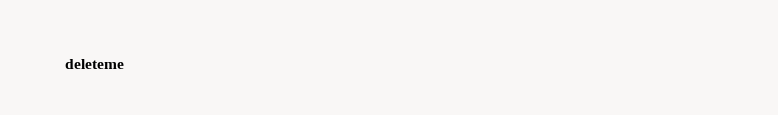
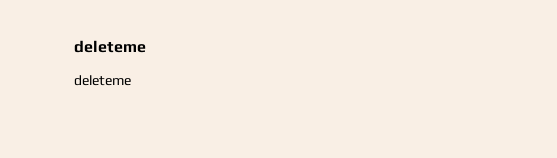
[65,59,124,69] deleteme -> [74,40,146,53] [74,75,131,86] deleteme // deleteme

